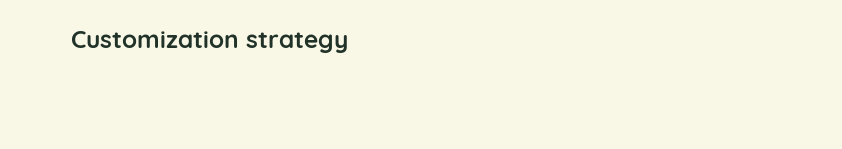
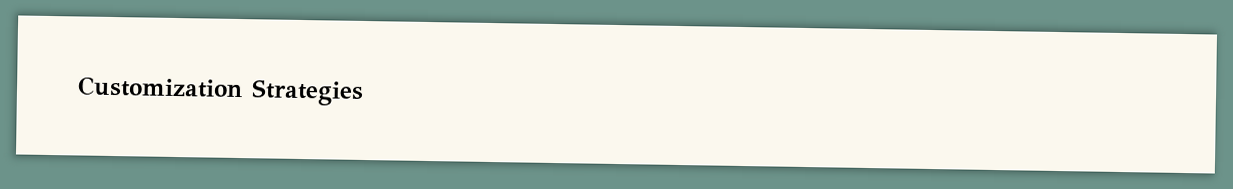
[246,32,348,53] strategy -> [251,79,364,106] Strategies

